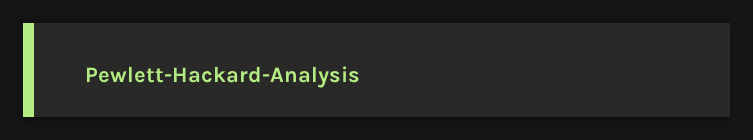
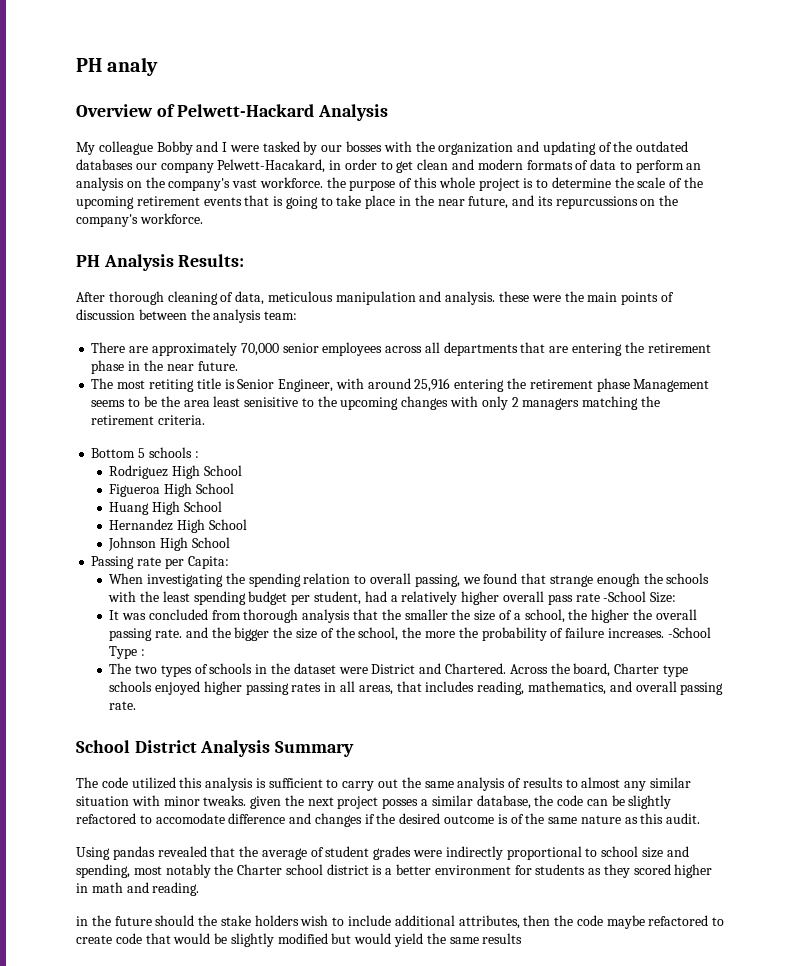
[85,66,360,88] Pewlett-Hackard-Analysis -> [76,57,159,76] [76,104,389,121] [76,141,689,155] [76,159,702,173] [76,177,704,191] [76,195,679,209] [76,213,203,227] [76,254,245,271] [76,291,674,305] [76,309,298,323] [91,342,711,356] [91,360,238,374] [91,378,710,392] [91,396,660,410] [91,415,206,425] [91,447,199,458] [109,465,242,479] [109,483,234,497] [109,501,222,515] [109,519,247,533] [108,537,230,551] [91,556,229,569] [109,573,710,587] [108,591,677,605] [109,609,697,623] [109,627,711,641] [109,646,146,659] [109,663,688,677] [109,681,724,695] [109,701,137,710] [76,740,355,757] [76,777,692,791] [76,795,672,809] [76,813,701,827] [76,846,689,860] [76,864,713,878] [76,882,200,896] [76,915,725,929] [76,933,523,947] PH analy // Overview of Pelwett-Hackard Analysis // My colleague Bobby and I were tasked by our bosses with the organization and updating of the outdated databases our company Pelwett-Hacakard, in order to get clean and modern formats of data to perform an analysis on the company's vast workforce. the purpose of this whole project is to determine the scale of the upcoming retirement events that is going to take place in the near future, and its repurcussions on the company's workforce. // PH Analysis Results: // After thorough cleaning of data, meticulous manipulation and analysis. these were the main points of discussion between the analysis team: // There are approximately 70,000 senior employees across all departments that are entering the retirement phase in the near future. // The most retiting title is Senior Engineer, with around 25,916 entering the retirement phase Management seems to be the area least senisitive to the upcoming changes with only 2 managers matching the retirement criteria. // Bottom 5 schools : // Rodriguez High School // Figueroa High School // Huang High School // Hernandez High School // Johnson High School // Passing rate per Capita: // When investigating the spending relation to overall passing, we found that strange enough the schools with the least spending budget per student, had a relatively higher overall pass rate -School Size: // It was concluded from thorough analysis that the smaller the size of a school, the higher the overall passing rate. and the bigger the size of the school, the more the probability of failure increases. -School Type : // The two types of schools in the dataset were District and Chartered. Across the board, Charter type schools enjoyed higher passing rates in all areas, that includes reading, mathematics, and overall passing rate. // School District Analysis Summary // The code utilized this analysis is sufficient to carry out the same analysis of results to almost any similar situation with minor tweaks. given the next project posses a similar database, the code can be slightly refactored to accomodate difference and changes if the desired outcome is of the same nature as this audit. // Using pandas revealed that the average of student grades were indirectly proportional to school size and spending, most notably the Charter school district is a better environment for students as they scored higher in math and reading. // in the future should the stake holders wish to include additional attributes, then the code maybe refactored to create code that would be slightly modified but would yield the same results

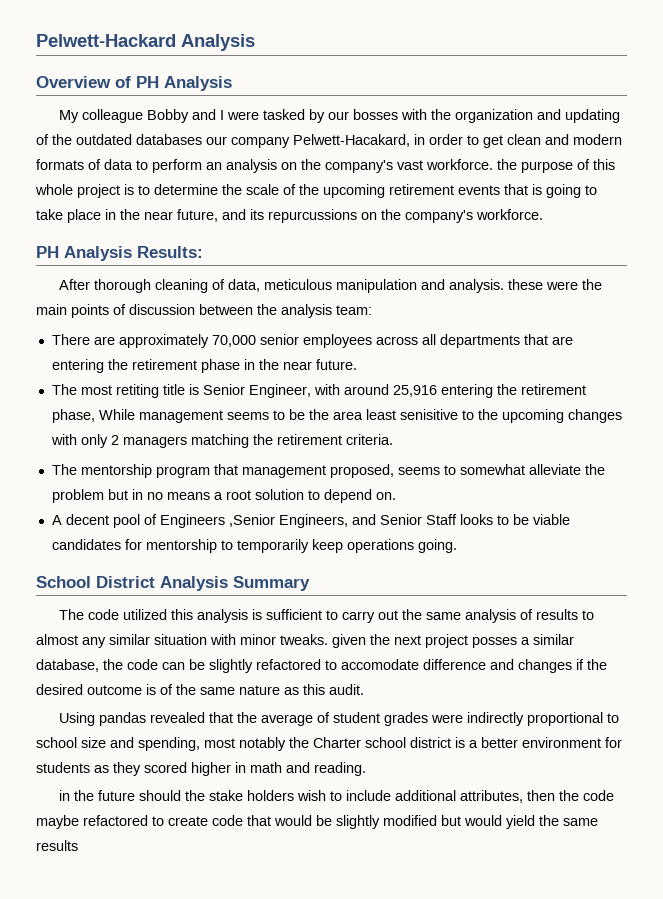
[76,57,159,76] PH analy -> [36,34,255,51] Pelwett-Hackard Analysis
[177,104,315,117] Pelwett-Hackard -> [136,76,159,88] PH
[596,378,710,392] phase Management -> [51,409,223,423] phase, While management
[91,447,199,458] [109,465,242,479] [109,483,234,497] [109,501,222,515] [109,519,247,533] [108,537,230,551] [91,556,229,569] [109,573,710,587] [108,591,677,605] [109,609,697,623] [109,627,711,641] [109,646,146,659] [109,663,688,677] [109,681,724,695] [109,701,137,710] Bottom 5 schools : // Rodriguez High School // Figueroa High School // Huang High School // Hernandez High School // Johnson High School // Passing rate per Capita: // When investigating the spending relation to overall passing, we found that strange enough the schools with the least spending budget per student, had a relatively higher overall pass rate -School Size: // It was concluded from thorough analysis that the smaller the size of a school, the higher the overall passing rate. and the bigger the size of the school, the more the probability of failure increases. -School Type : // The two types of schools in the dataset were District and Chartered. Across the board, Charter type schools enjoyed higher passing rates in all areas, that includes reading, mathematics, and overall passing rate. -> [51,464,605,478] [51,489,396,503] [51,514,570,528] [51,539,457,553] The mentorship program that management proposed, seems to somewhat alleviate the problem but in no means a root solution to depend on. // A decent pool of Engineers ,Senior Engineers, and Senior Staff looks to be viable candidates for mentorship to temporarily keep operations going.

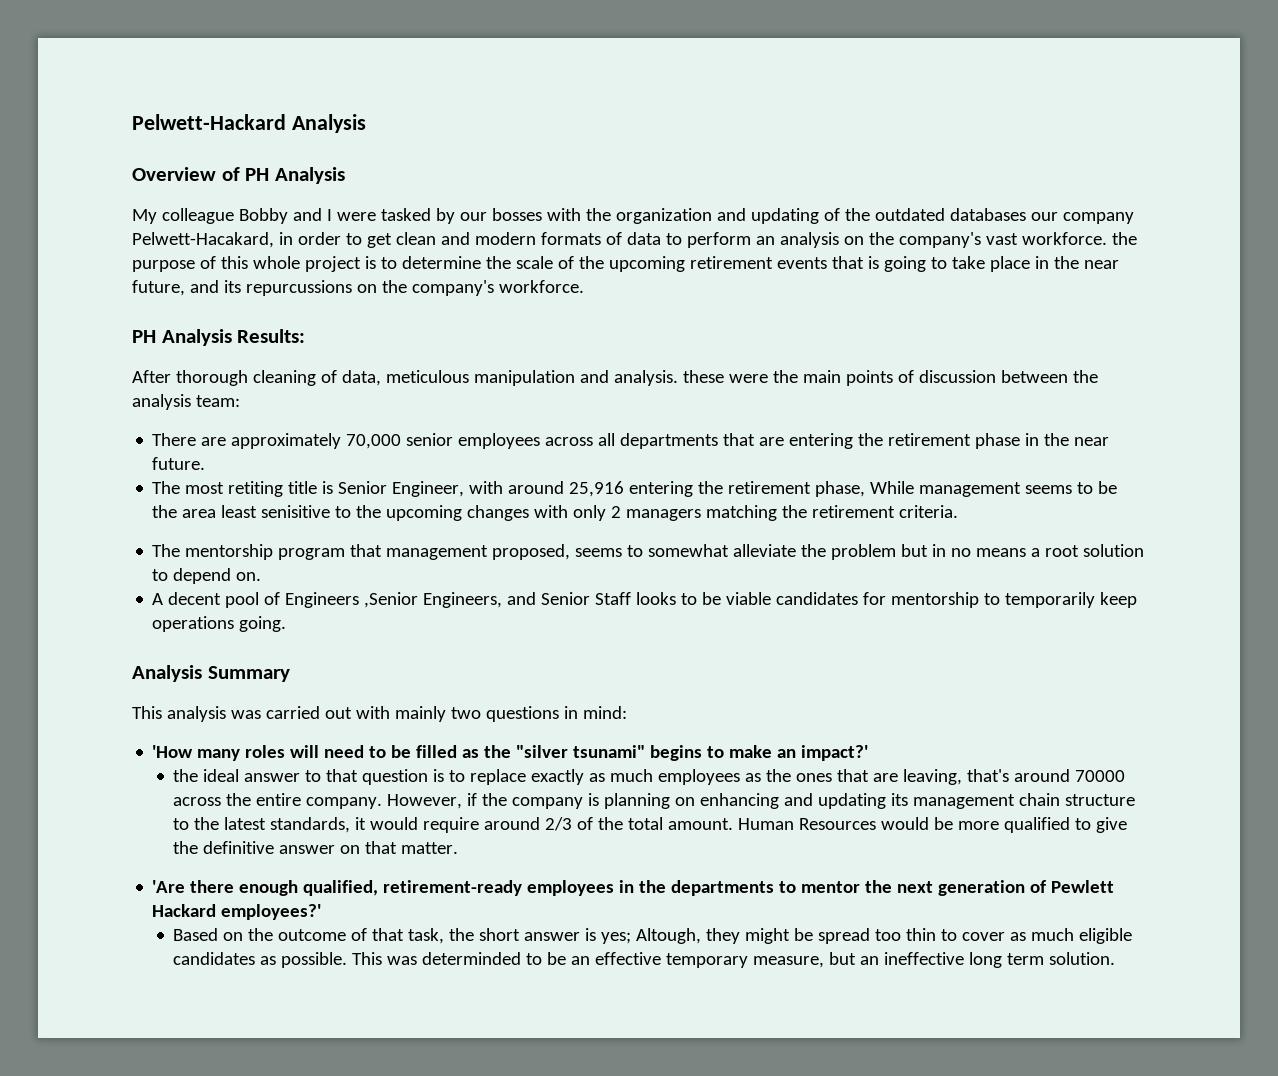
[36,576,155,588] School District -> (287, 624) none
[59,609,595,623] [36,634,574,648] [36,659,607,673] [36,684,364,695] [59,712,620,726] [36,737,622,751] [36,762,366,776] [59,790,615,803] [36,815,598,829] [36,840,78,851] The code utilized this analysis is sufficient to carry out the same analysis of results to almost any similar situation with minor tweaks. given the next project posses a similar database, the code can be slightly refactored to accomodate difference and changes if the desired outcome is of the same nature as this audit. // Using pandas revealed that the average of student grades were indirectly proportional to school size and spending, most notably the Charter school district is a better environment for students as they scored higher in math and reading. // in the future should the stake holders wish to include additional attributes, then the code maybe refactored to create code that would be slightly modified but would yield the same results -> [132,706,627,722] [152,745,869,761] [173,769,1126,785] [173,793,1136,809] [173,817,1128,833] [173,841,459,854] [152,880,1115,896] [152,904,322,920] [173,928,1133,944] [173,952,1116,968] This analysis was carried out with mainly two questions in mind: // 'How many roles will need to be filled as the "silver tsunami" begins to make an impact?' // the ideal answer to that question is to replace exactly as much employees as the ones that are leaving, that's around 70000 across the entire company. However, if the company is planning on enhancing and updating its management chain structure to the latest standards, it would require around 2/3 of the total amount. Human Resources would be more qualified to give the definitive answer on that matter. // 'Are there enough qualified, retirement-ready employees in the departments to mentor the next generation of Pewlett Hackard employees?' // Based on the outcome of that task, the short answer is yes; Altough, they might be spread too thin to cover as much eligible candidates as possible. This was determinded to be an effective temporary measure, but an ineffective long term solution.

